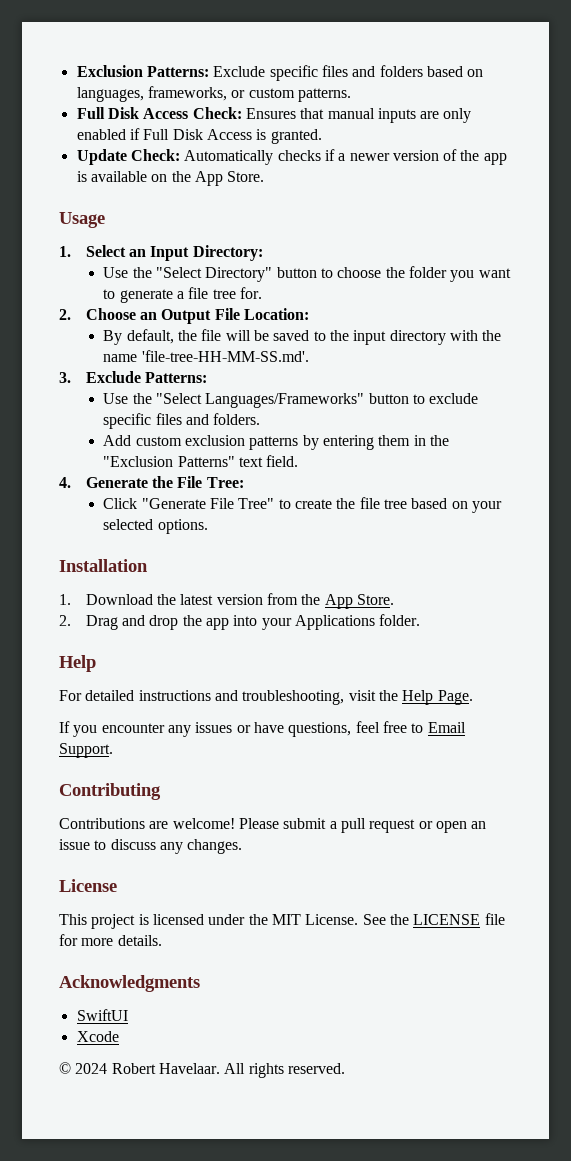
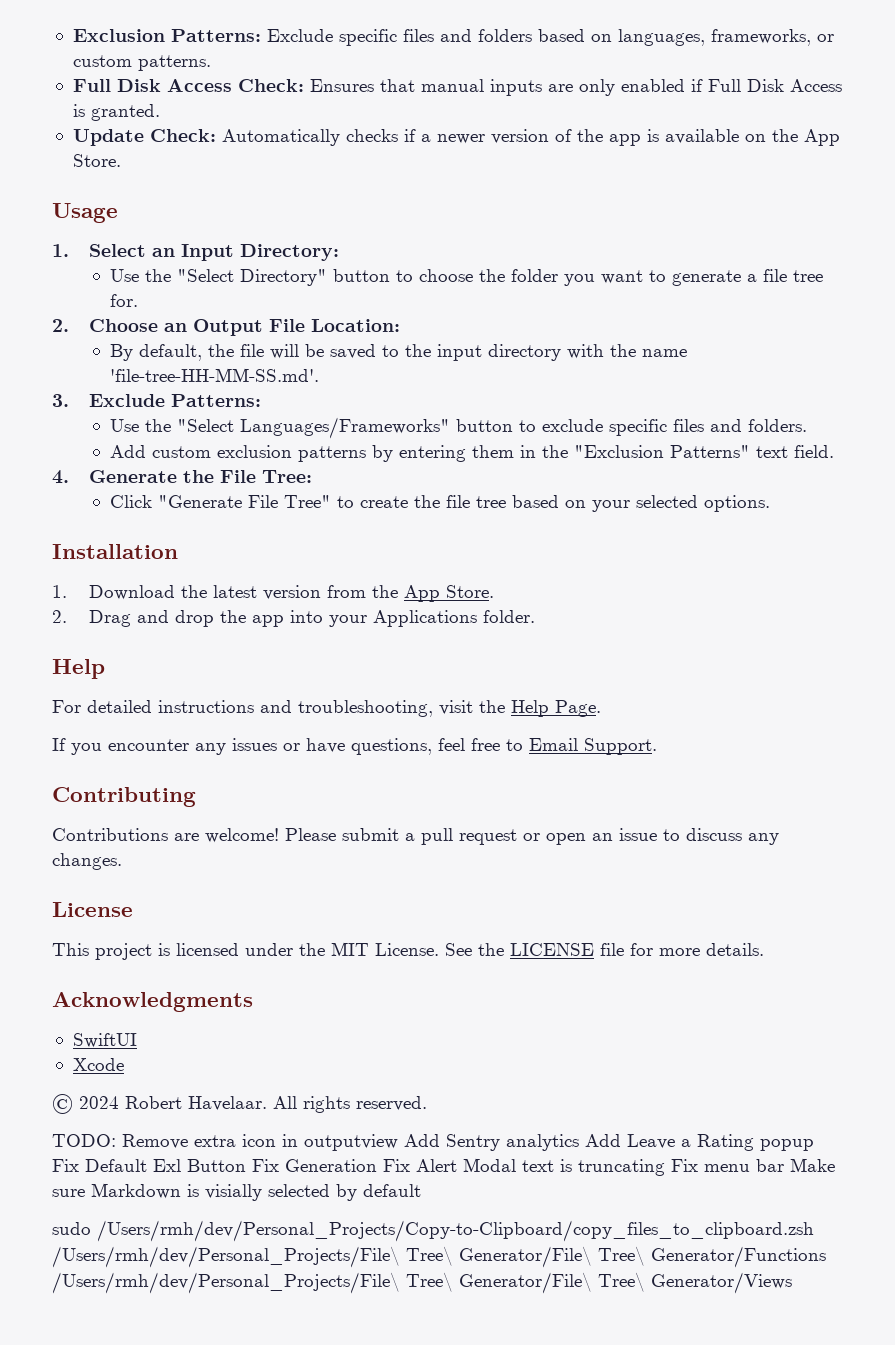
(345, 1068) none -> [52,1134,814,1151] [52,1158,835,1176] [52,1183,421,1201] [52,1220,814,1242] [52,1246,826,1268] [52,1272,792,1294] // TODO: Remove extra icon in outputview Add Sentry analytics Add Leave a Rating popup Fix Default Exl Button Fix Generation Fix Alert Modal text is truncating Fix menu bar Make sure Markdown is visially selected by default // sudo /Users/rmh/dev/Personal_Projects/Copy-to-Clipboard/copy_files_to_clipboard.zsh /Users/rmh/dev/Personal_Projects/File\ Tree\ Generator/File\ Tree\ Generator/Functions /Users/rmh/dev/Personal_Projects/File\ Tree\ Generator/File\ Tree\ Generator/Views

